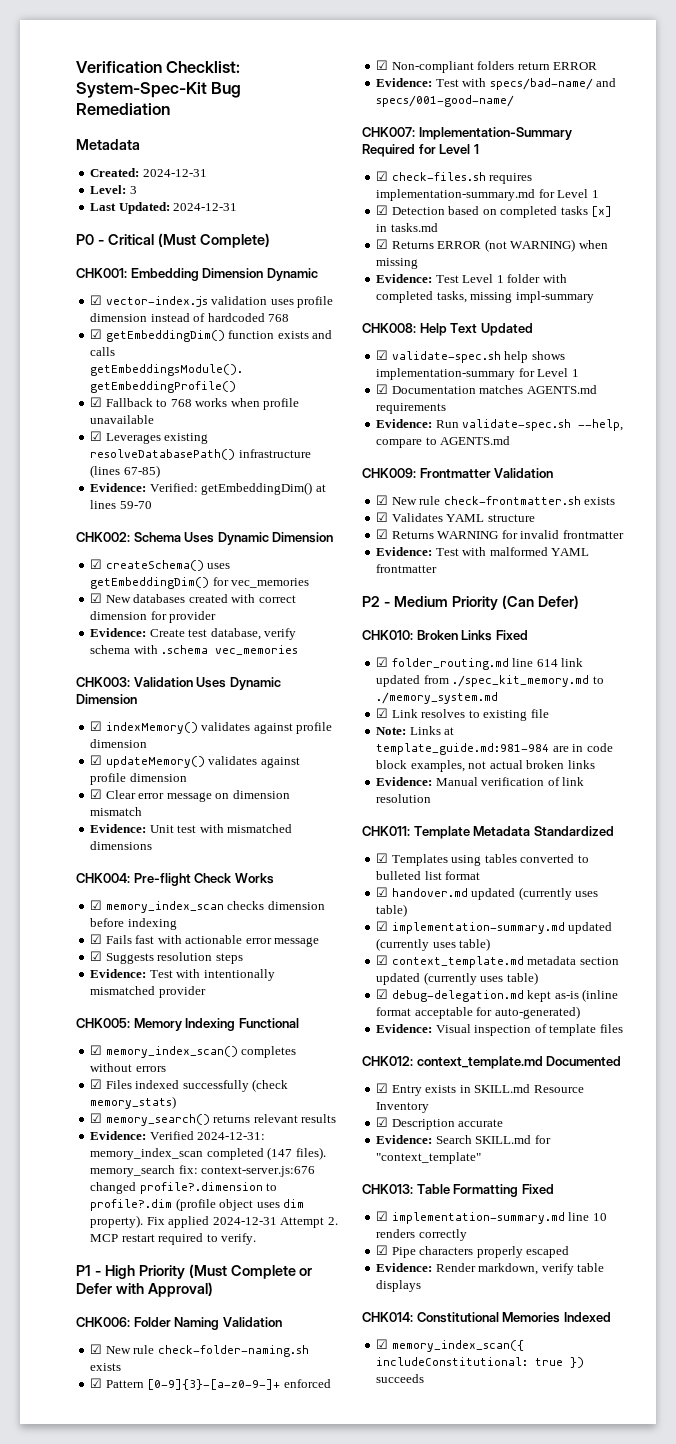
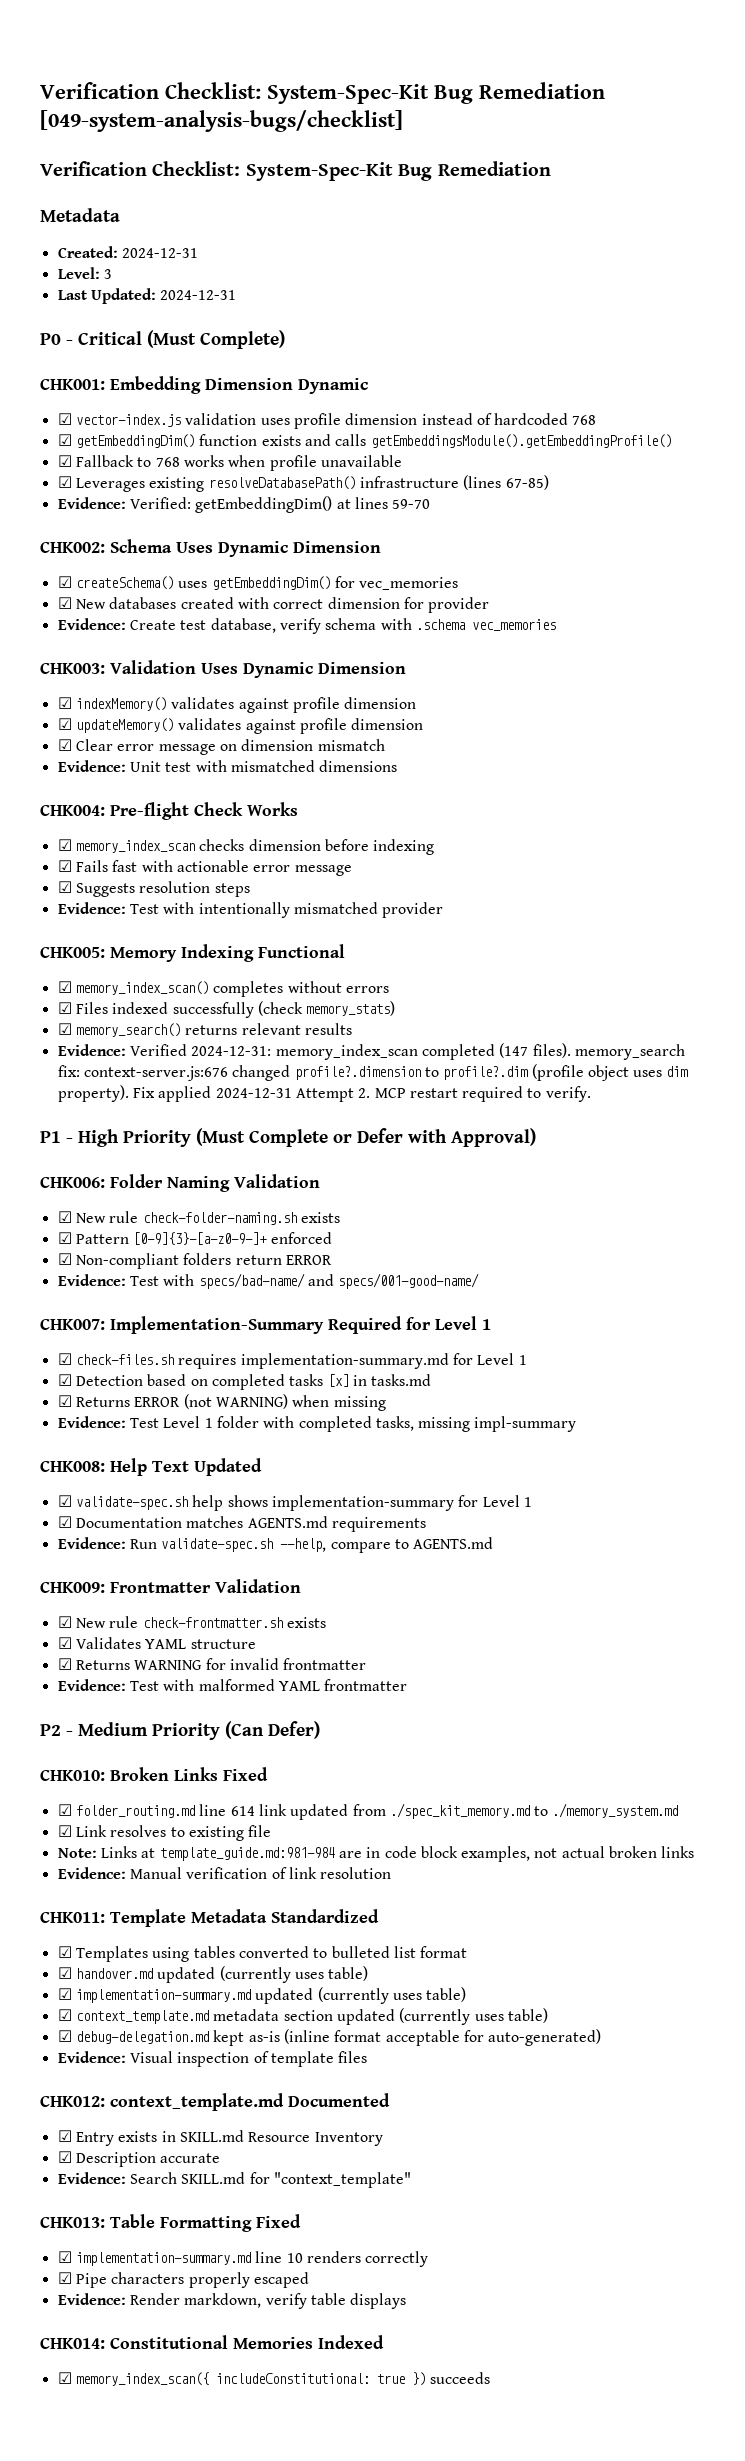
[76,61,241,73] [76,82,242,98] [76,103,170,115] Verification Checklist: System-Spec-Kit Bug Remediation -> [40,82,605,104] [40,110,403,132] [40,161,551,181] Verification Checklist: System-Spec-Kit Bug Remediation [049-system-analysis-bugs/checklist] // Verification Checklist: System-Spec-Kit Bug Remediation

